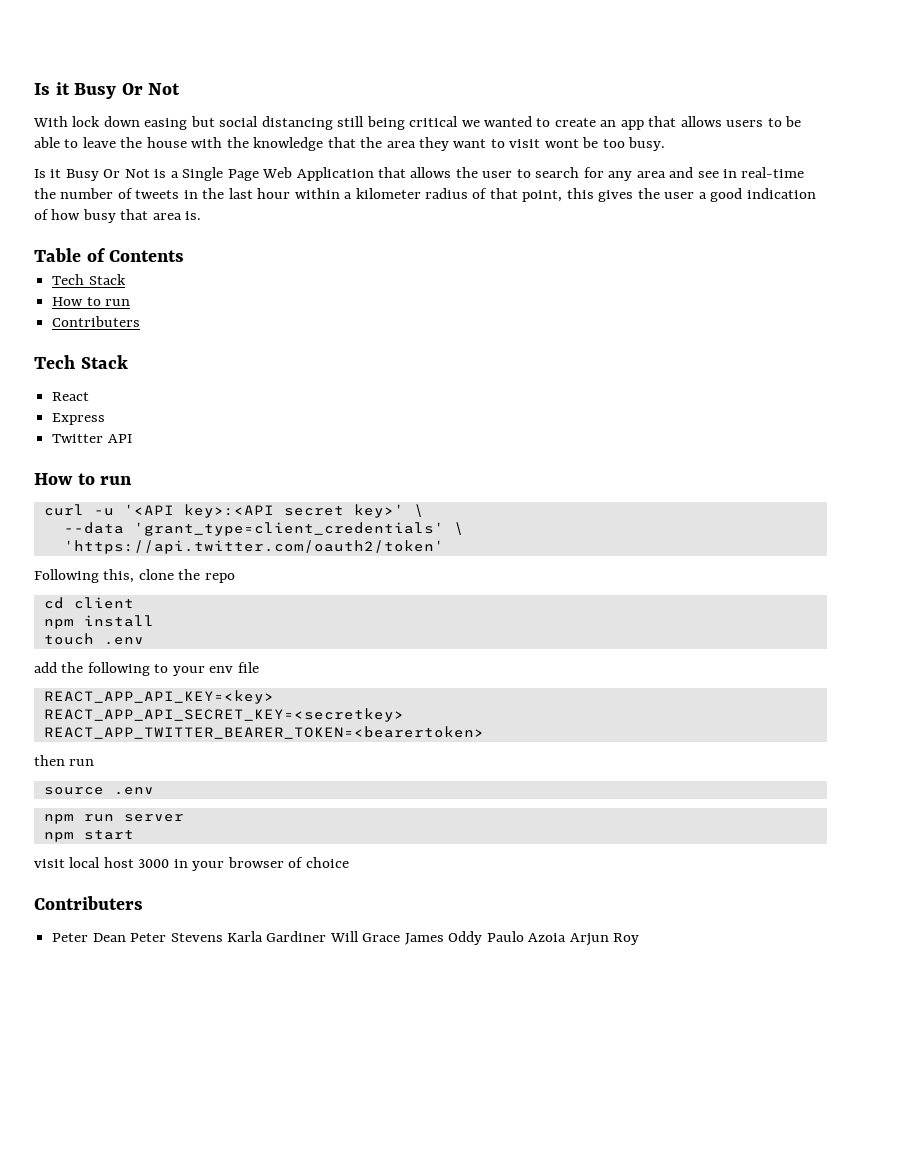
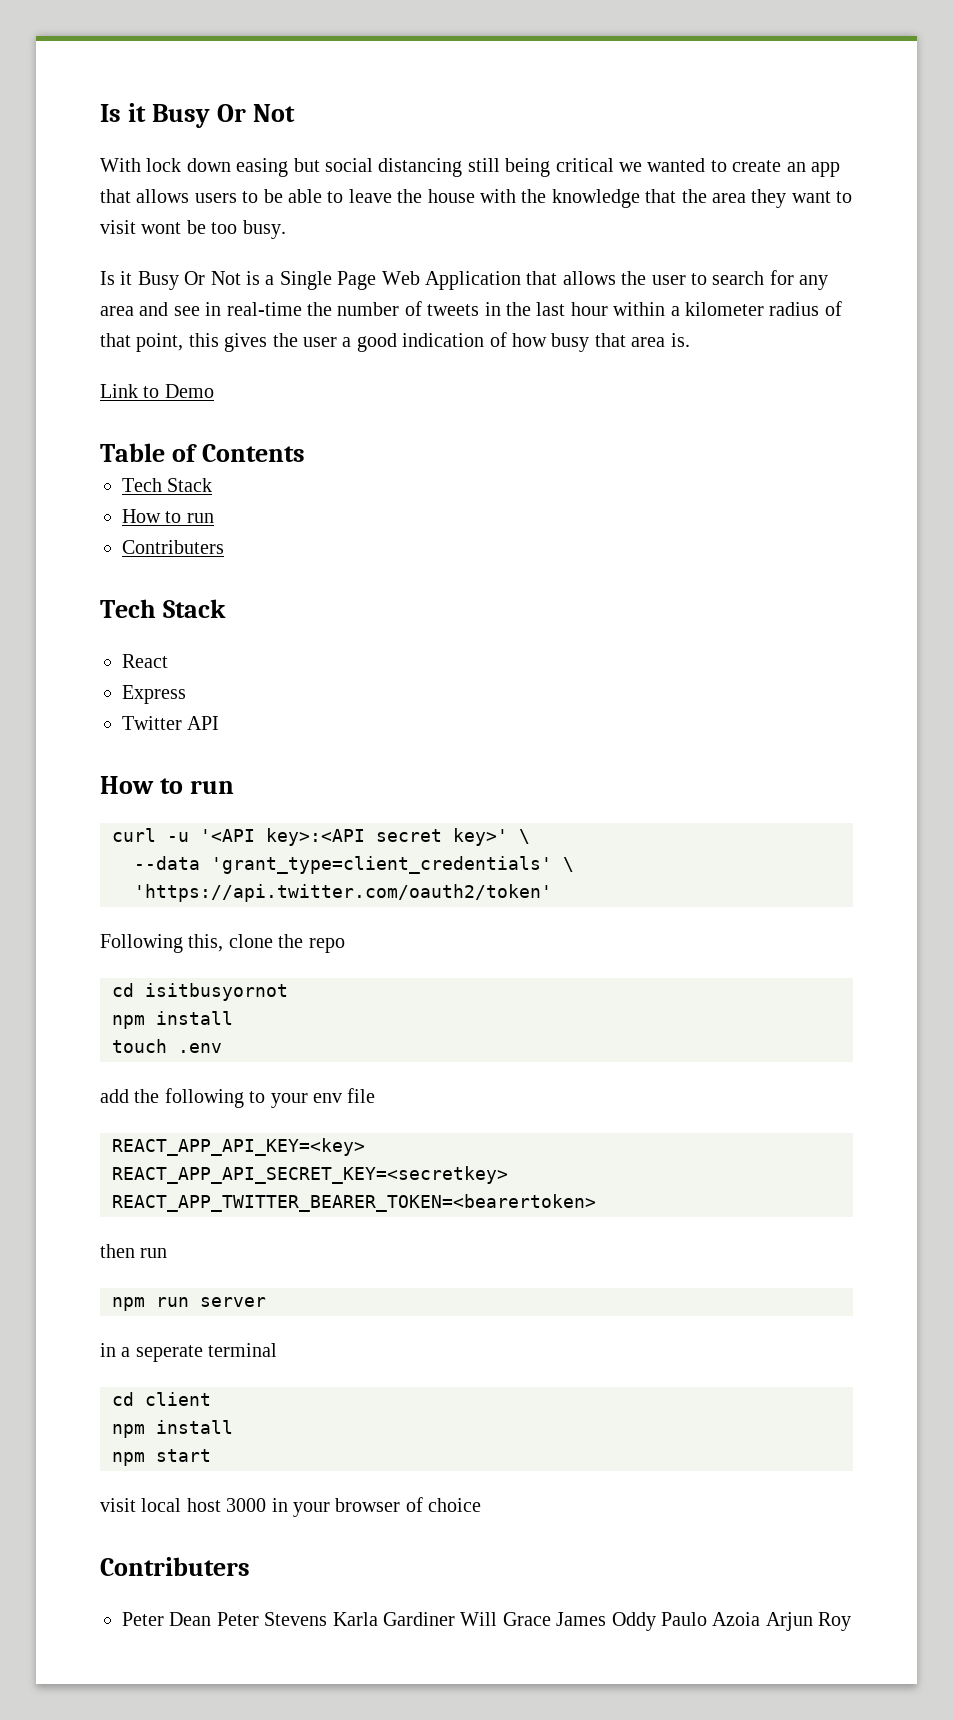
(202, 215) none -> [100,384,214,398] // Link to Demo
[73,597,134,609] client -> [145,983,288,1001] isitbusyornot
[43,787,154,795] // source .env -> (168, 1253) none
(184, 818) none -> [100,1343,278,1362] [112,1392,211,1406] [112,1420,233,1438] // in a seperate terminal // cd client // npm install

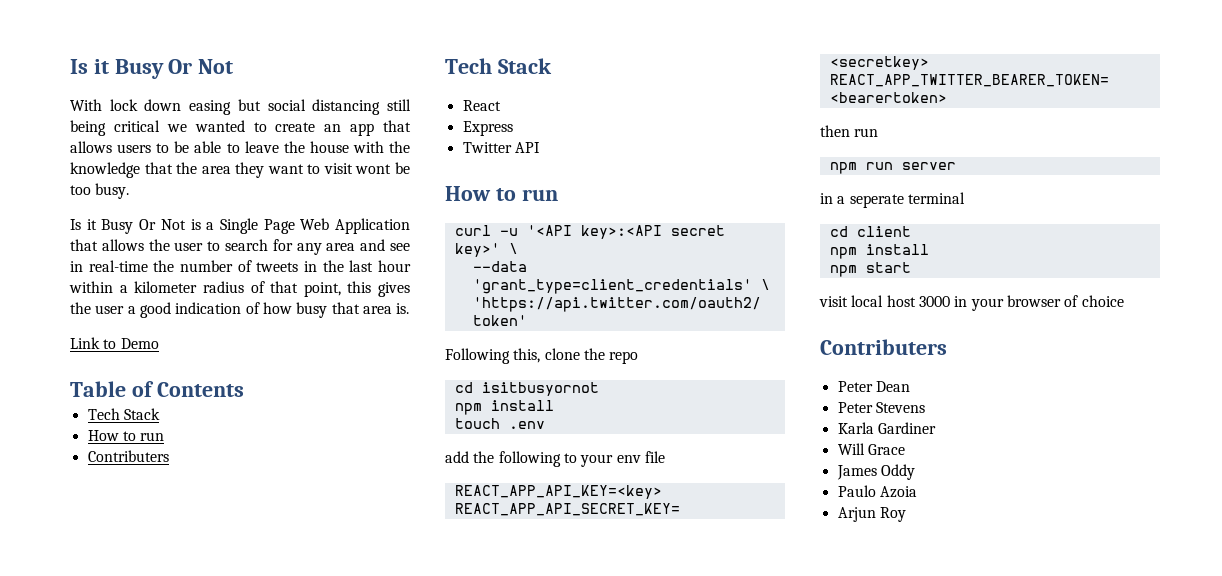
(212, 1619) none -> (910, 386) //
(328, 1619) none -> (925, 407) //
(455, 1619) none -> (936, 428) //
(551, 1619) none -> (905, 449) //
(656, 1621) none -> (915, 472) //
(761, 1619) none -> (917, 492) //

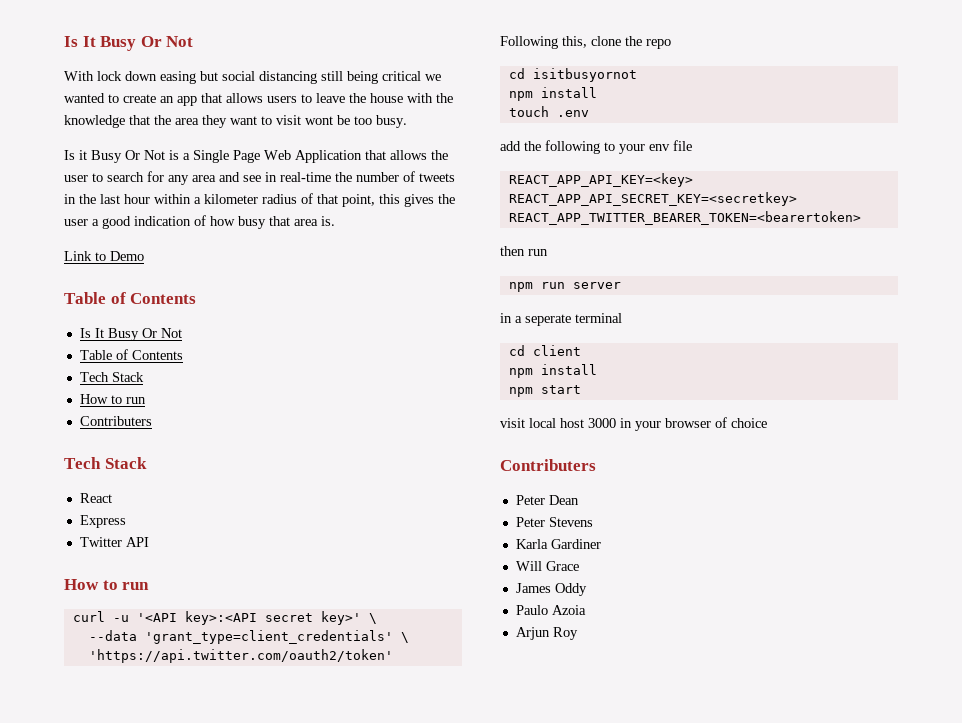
[70,59,109,74] Is it -> [64,36,96,47] Is It
[174,141,240,153] be able to -> (312, 98) none
(244, 389) none -> [79,328,182,341] [79,349,183,360] // Is It Busy Or Not // Table of Contents

